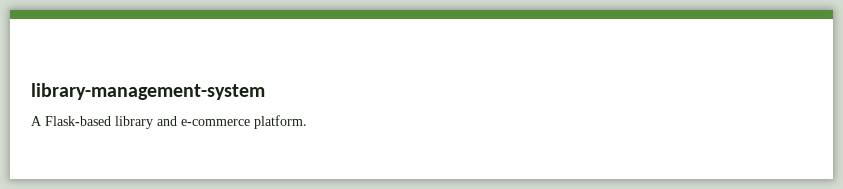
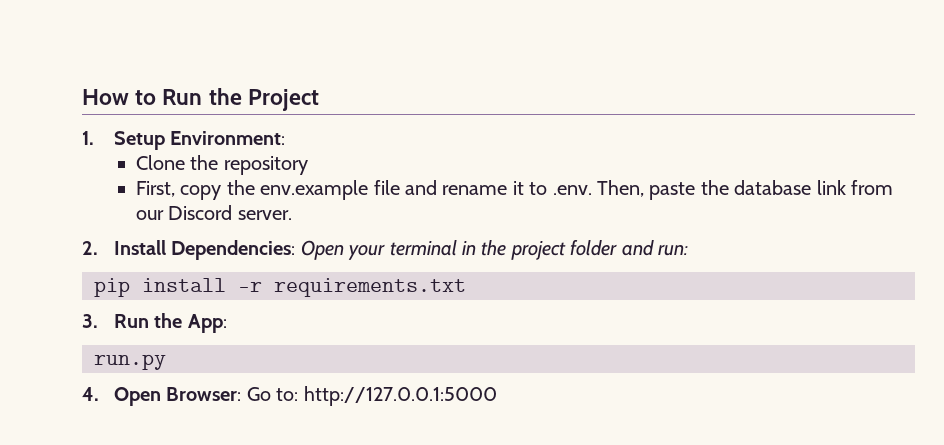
[31,83,265,100] [31,115,307,129] library-management-system // A Flask-based library and e-commerce platform. -> [82,88,319,111] [82,131,286,150] [136,155,308,175] [136,180,894,200] [136,205,292,220] [82,240,689,260] [94,278,466,297] [82,313,227,333] [94,354,166,370] [82,386,497,406] How to Run the Project // 1. Setup Environment: // Clone the repository // First, copy the env.example file and rename it to .env. Then, paste the database link from our Discord server. // 2. Install Dependencies: Open your terminal in the project folder and run: // pip install -r requirements.txt // 3. Run the App: // run.py // 4. Open Browser: Go to: http://127.0.0.1:5000

